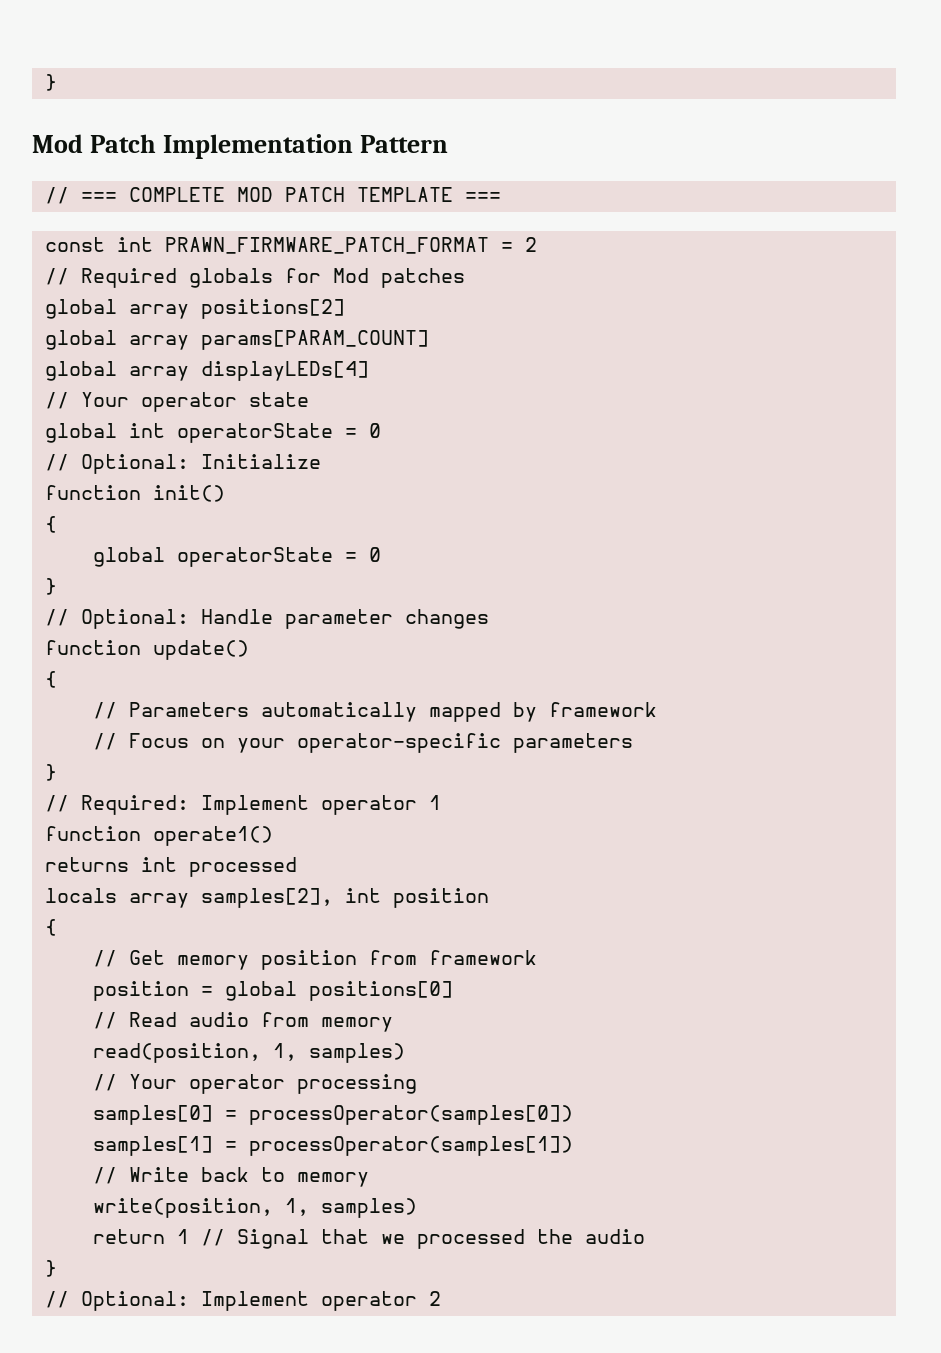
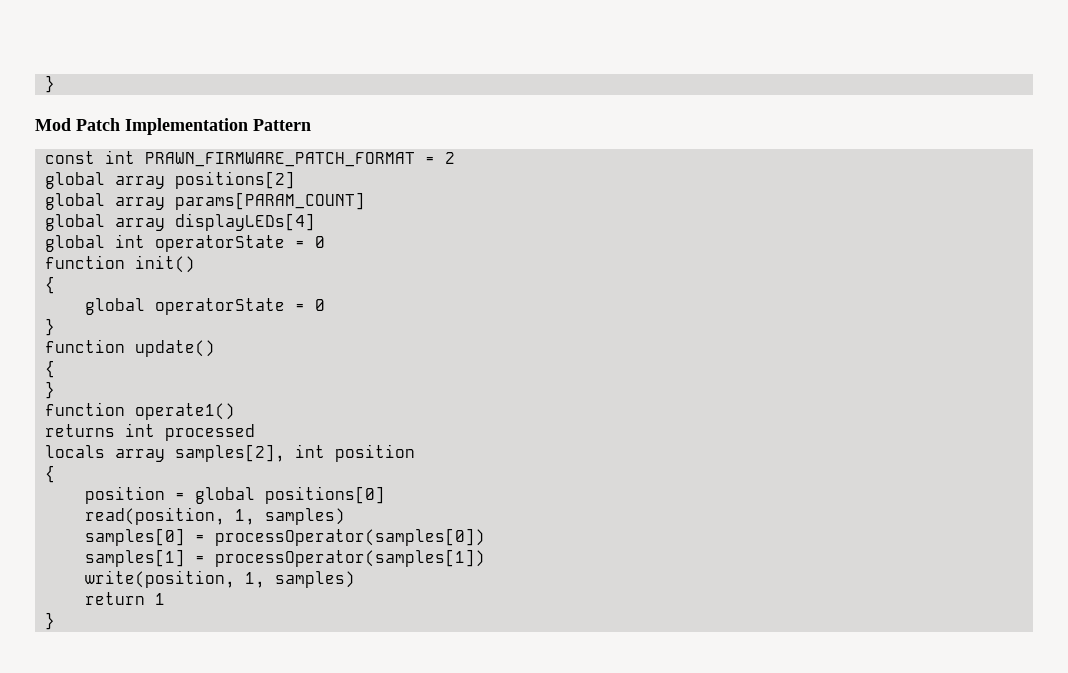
[45,187,502,204] // // === COMPLETE MOD PATCH TEMPLATE === -> (311, 125) none
[45,268,466,288] // // Required globals for Mod patches -> (456, 158) none
[45,392,310,412] // // Your operator state -> (316, 222) none
[45,454,322,474] // // Optional: Initialize -> (326, 242) none
[45,609,490,629] [45,640,250,660] [45,671,58,688] [93,702,658,722] [93,733,634,753] [45,764,58,781] [45,795,442,815] // Optional: Handle parameter changes // function update() // { // // Parameters automatically mapped by framework // // Focus on your operator-specific parameters // } // // Required: Implement operator 1 -> [45,339,216,357] [45,360,56,378] [45,381,56,399] function update() // { // }
[93,950,538,970] // // Get memory position from framework -> (56, 474) none
[93,1012,394,1032] // // Read audio from memory -> (386, 495) none
[93,1074,418,1094] // // Your operator processing -> (346, 516) none
[93,1167,370,1187] // // Write back to memory -> (486, 558) none
[201,1229,646,1249] [45,1260,58,1277] [45,1291,442,1311] // Signal that we processed the audio // } // // Optional: Implement operator 2 -> [45,612,56,630] // }

